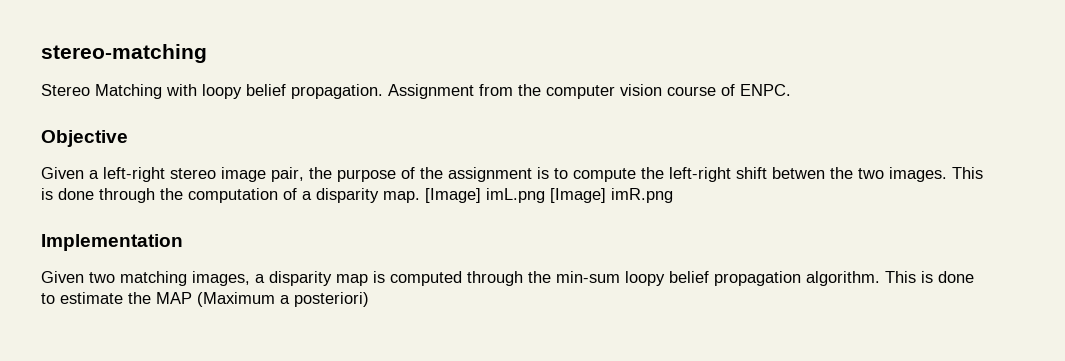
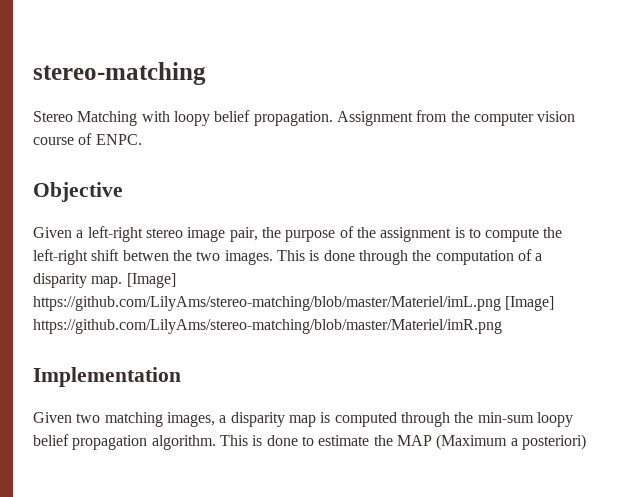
[486,188,673,203] imL.png [Image] imR.png -> [33,296,555,311] [33,319,502,334] https://github.com/LilyAms/stereo-matching/blob/master/Materiel/imL.png [Image] https://github.com/LilyAms/stereo-matching/blob/master/Materiel/imR.png

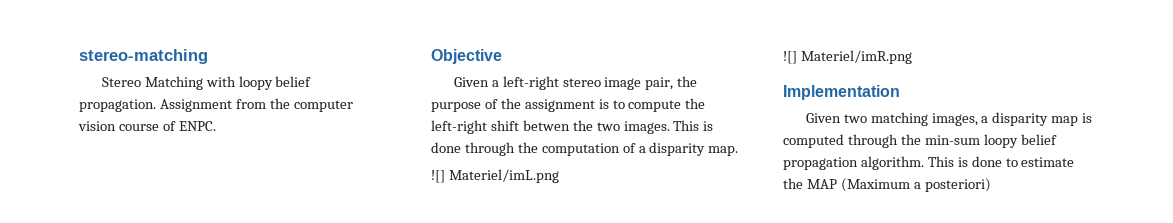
[126,273,176,288] [33,296,555,311] [33,319,502,334] [Image] https://github.com/LilyAms/stereo-matching/blob/master/Materiel/imL.png [Image] https://github.com/LilyAms/stereo-matching/blob/master/Materiel/imR.png -> [431,169,559,183] [783,50,912,64] // ![] Materiel/imL.png // ![] Materiel/imR.png

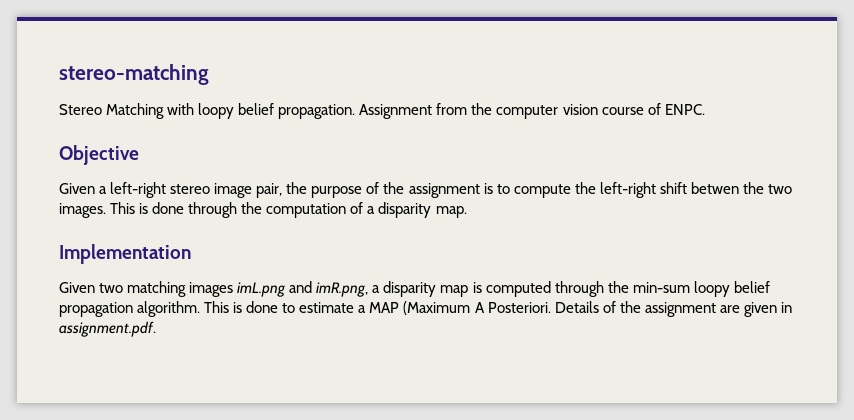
[431,169,559,183] [783,50,912,64] // ![] Materiel/imL.png // ![] Materiel/imR.png -> (467, 212) none
[931,113,978,126] images, -> [189,281,369,297] images imL.png and imR.png,
[783,178,803,189] the -> [358,305,367,313] a
[913,178,991,192] a posteriori) -> [474,301,792,317] [59,321,156,337] A Posteriori. Details of the assignment are given in assignment.pdf.

